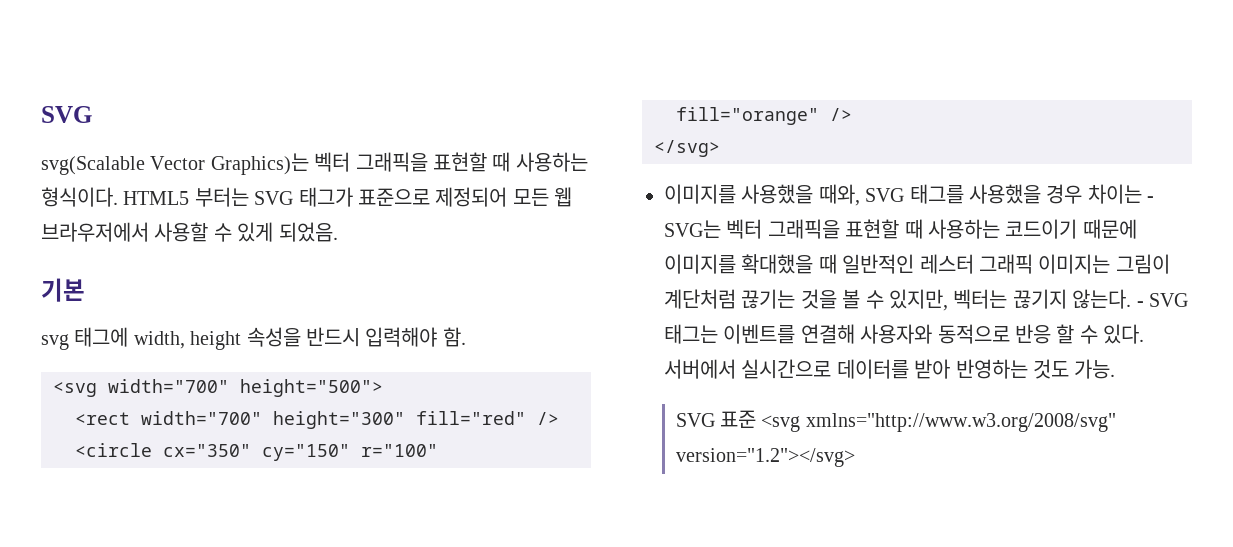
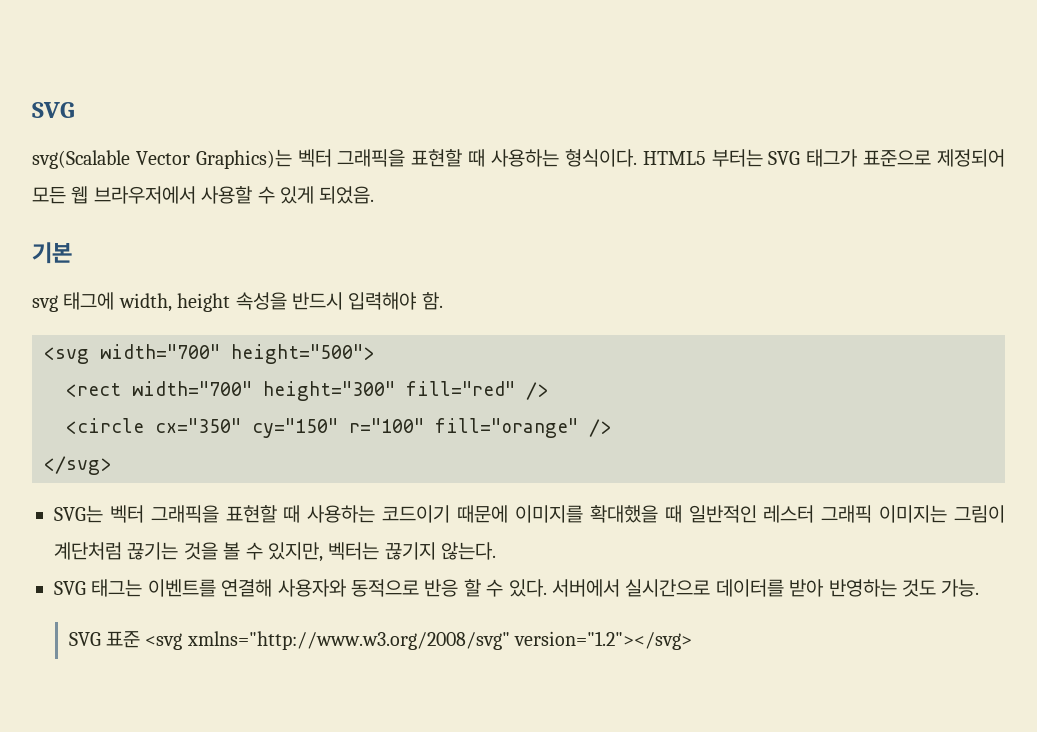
[664,184,1155,206] 이미지를 사용했을 때와, SVG 태그를 사용했을 경우 차이는 - -> (111, 465) none
[1136,301,1144,307] - -> (497, 551) //

